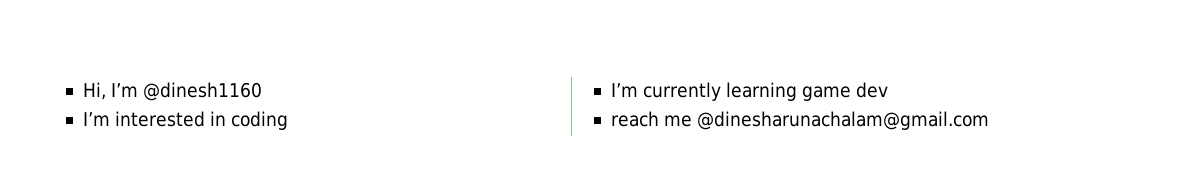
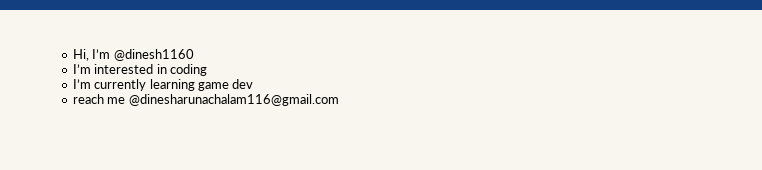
[697,111,990,130] @dinesharunachalam@gmail.com -> [128,94,339,106] @dinesharunachalam116@gmail.com

